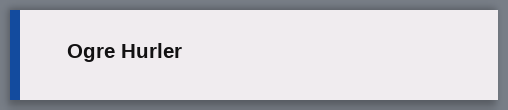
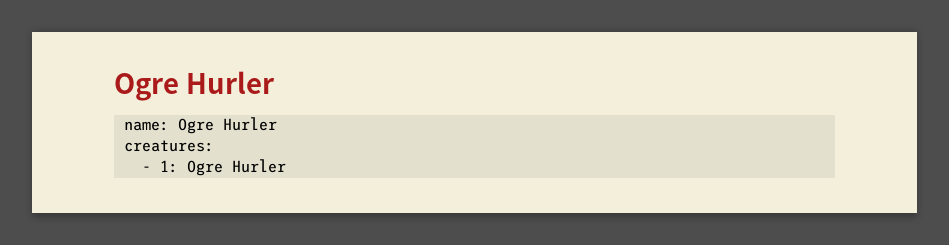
[67,43,182,62] Ogre Hurler -> [114,71,276,101] [123,117,277,134] [123,140,214,152] [141,159,286,176] Ogre Hurler // name: Ogre Hurler // creatures: // - 1: Ogre Hurler

